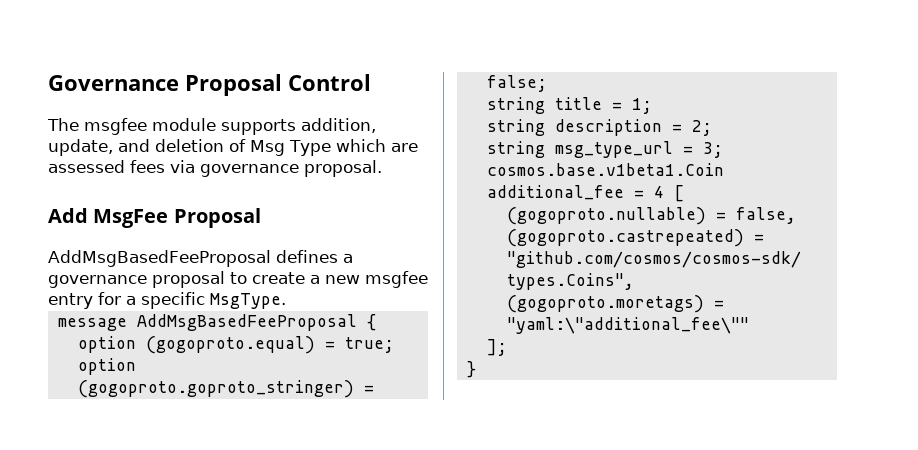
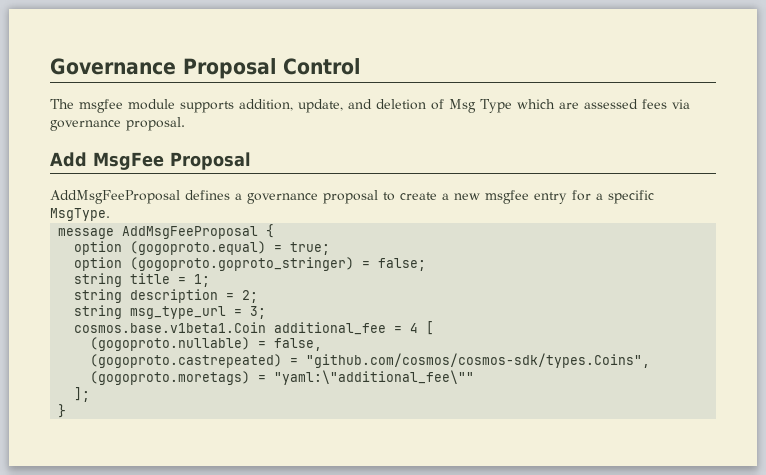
[48,250,271,267] AddMsgBasedFeeProposal -> [50,190,180,204] AddMsgFeeProposal
[136,314,357,331] AddMsgBasedFeeProposal -> [122,226,259,239] AddMsgFeeProposal

